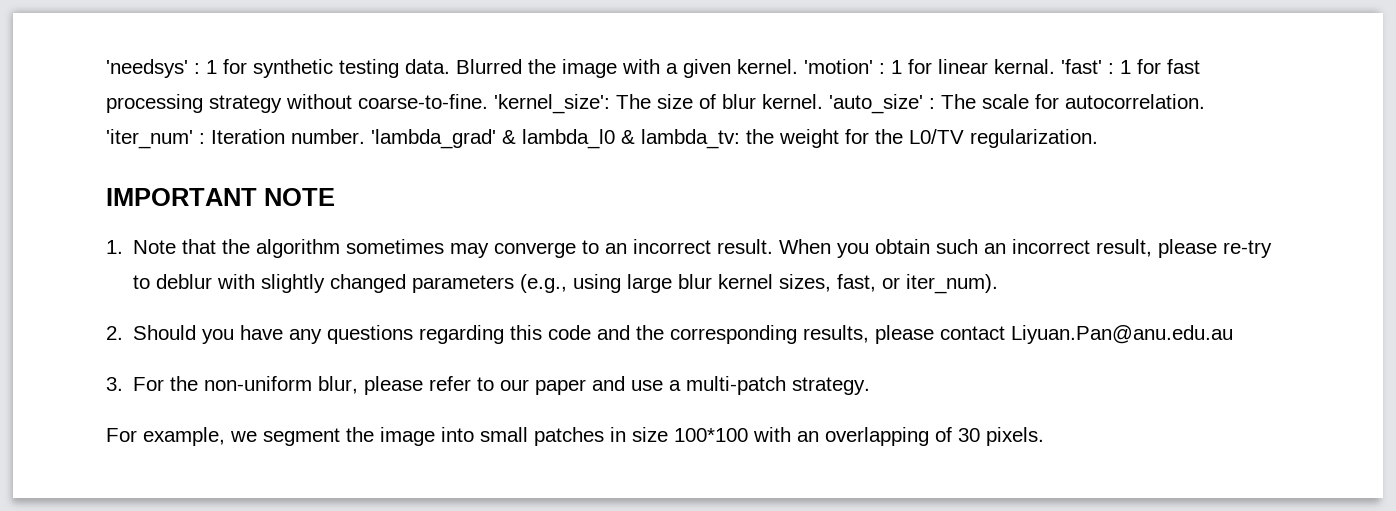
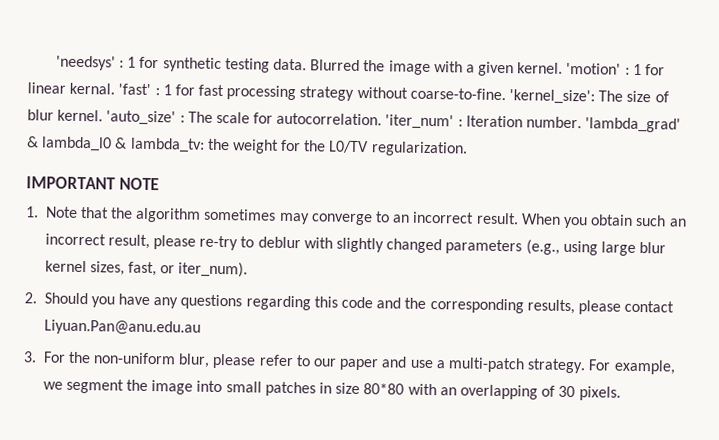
(871, 386) // -> (587, 366) none
[674,428,748,442] 100*100 -> [363,383,405,395] 80*80

